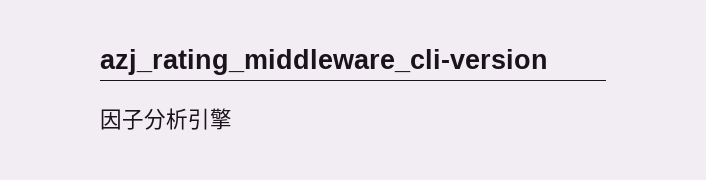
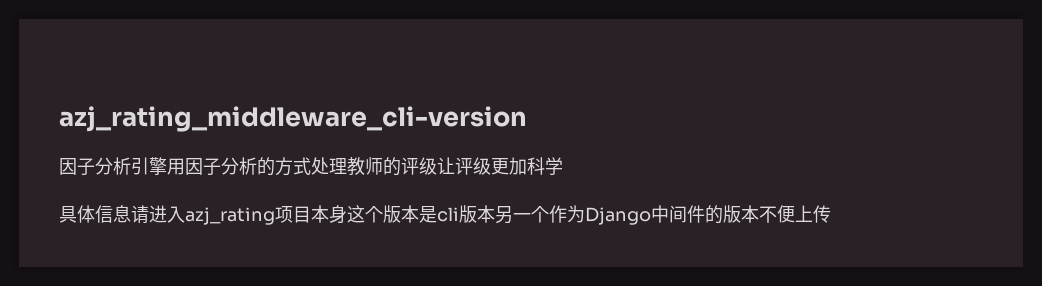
(232, 119) none -> [167,157,563,176] [59,205,831,225] 用因子分析的方式处理教师的评级让评级更加科学 // 具体信息请进入azj_rating项目本身这个版本是cli版本另一个作为Django中间件的版本不便上传

